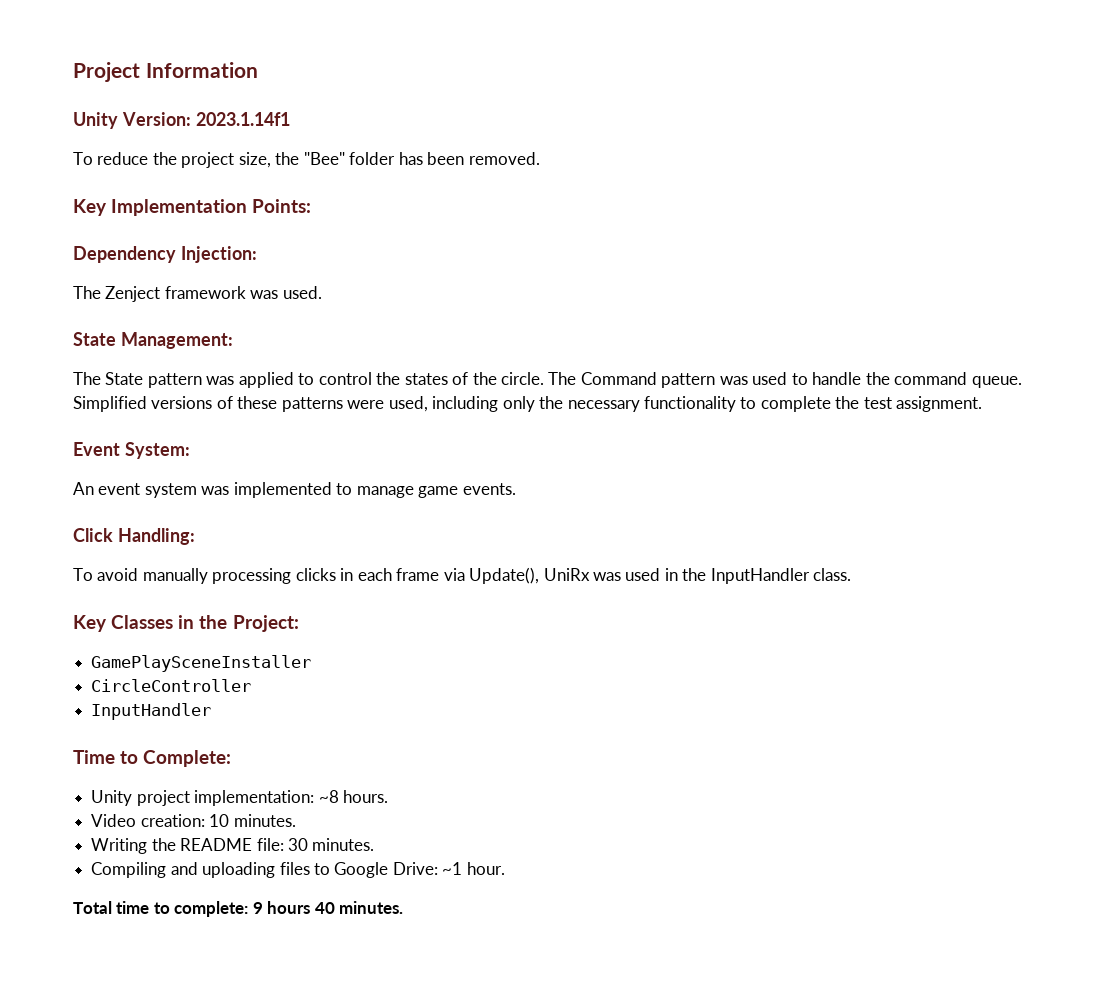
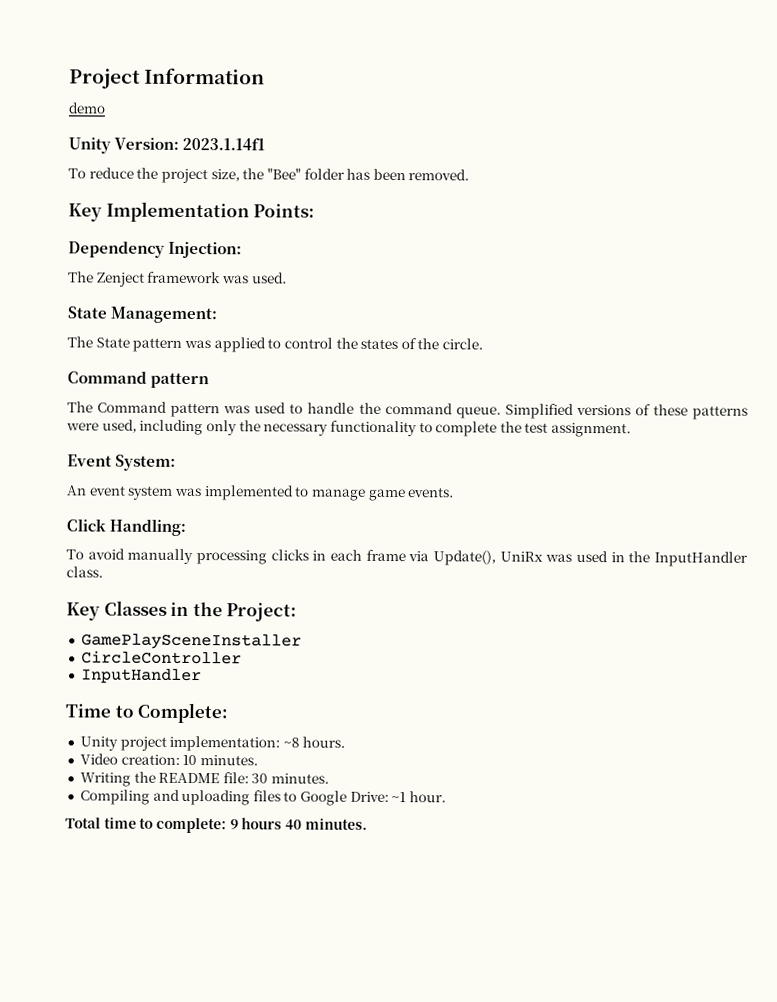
(258, 70) none -> [68,102,106,114] // demo
(545, 378) none -> [67,371,210,389] // Command pattern //

